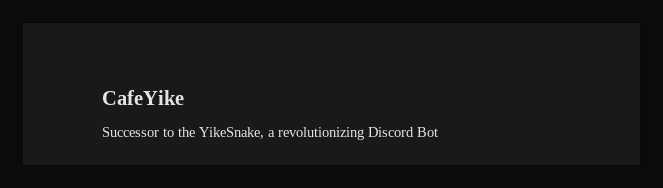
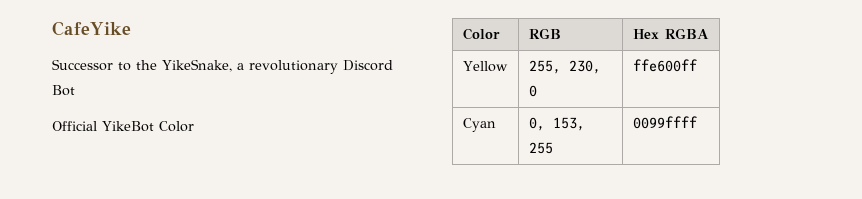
[278,127,364,140] revolutionizing -> [249,60,338,74] revolutionary
(438, 132) none -> [52,121,194,132] [462,28,500,40] [528,28,561,39] [632,28,709,39] [462,61,508,72] [528,60,601,74] [528,85,537,97] [632,59,697,72] [462,118,496,132] [528,117,585,131] [528,142,553,154] [632,116,697,129] // Official YikeBot Color // Color | RGB | Hex RGBA // Yellow | 255, 230, 0 | ffe600ff // Cyan | 0, 153, 255 | 0099ffff

